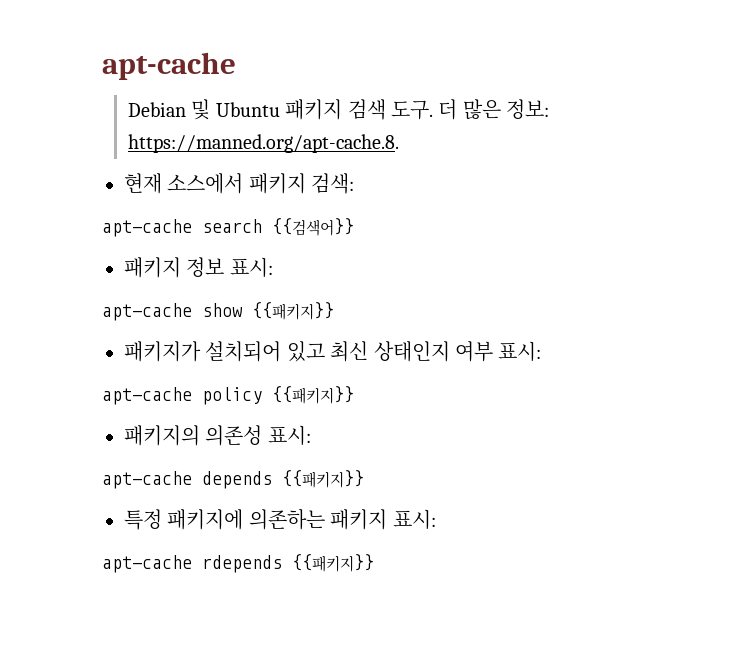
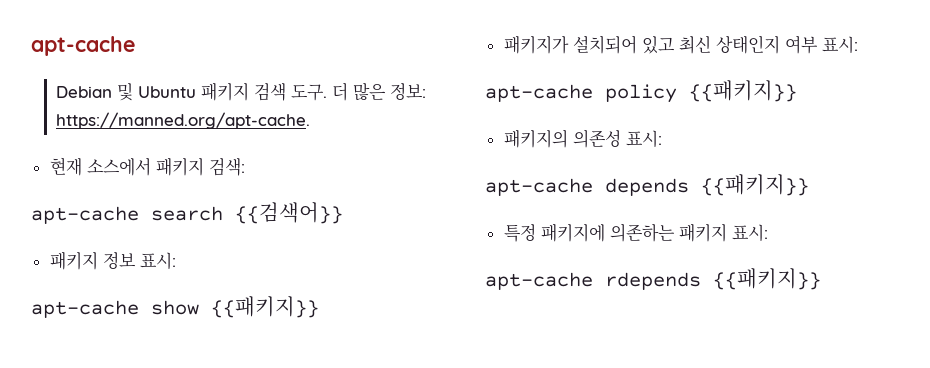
[128,134,400,153] https://manned.org/apt-cache.8. -> [55,112,310,129] https://manned.org/apt-cache.

